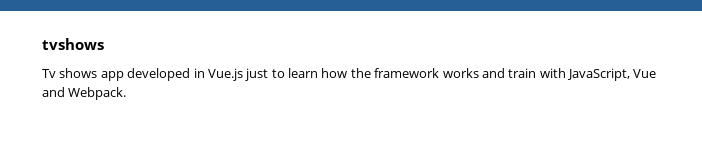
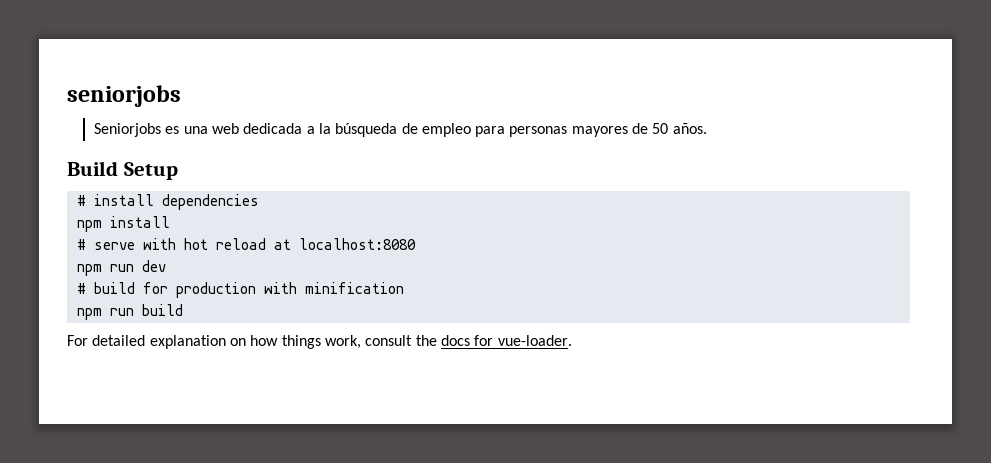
[42,38,104,50] [42,68,657,81] [42,87,127,100] tvshows // Tv shows app developed in Vue.js just to learn how the framework works and train with JavaScript, Vue and Webpack. -> [67,85,181,107] [93,123,707,137] [67,161,178,180] [76,194,259,210] [76,216,170,232] [76,238,416,250] [76,260,166,276] [76,282,404,298] [76,304,183,320] [67,335,572,349] seniorjobs // Seniorjobs es una web dedicada a la búsqueda de empleo para personas mayores de 50 años. // Build Setup // # install dependencies // npm install // # serve with hot reload at localhost:8080 // npm run dev // # build for production with minification // npm run build // For detailed explanation on how things work, consult the docs for vue-loader.

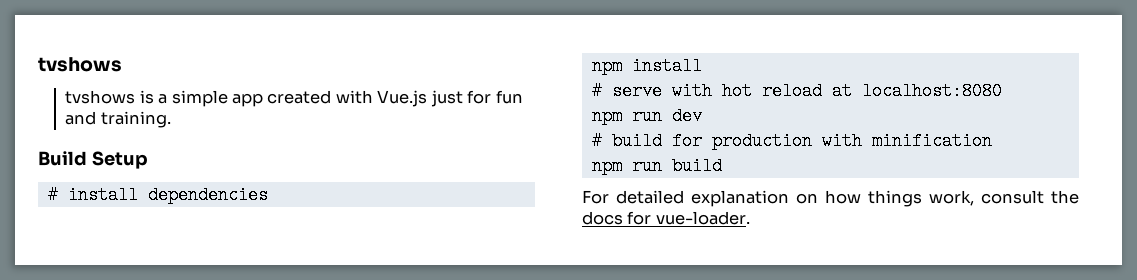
[67,85,181,107] [93,123,707,137] seniorjobs // Seniorjobs es una web dedicada a la búsqueda de empleo para personas mayores de 50 años. -> [38,57,122,72] [65,90,523,107] [65,111,171,128] tvshows // tvshows is a simple app created with Vue.js just for fun and training.

